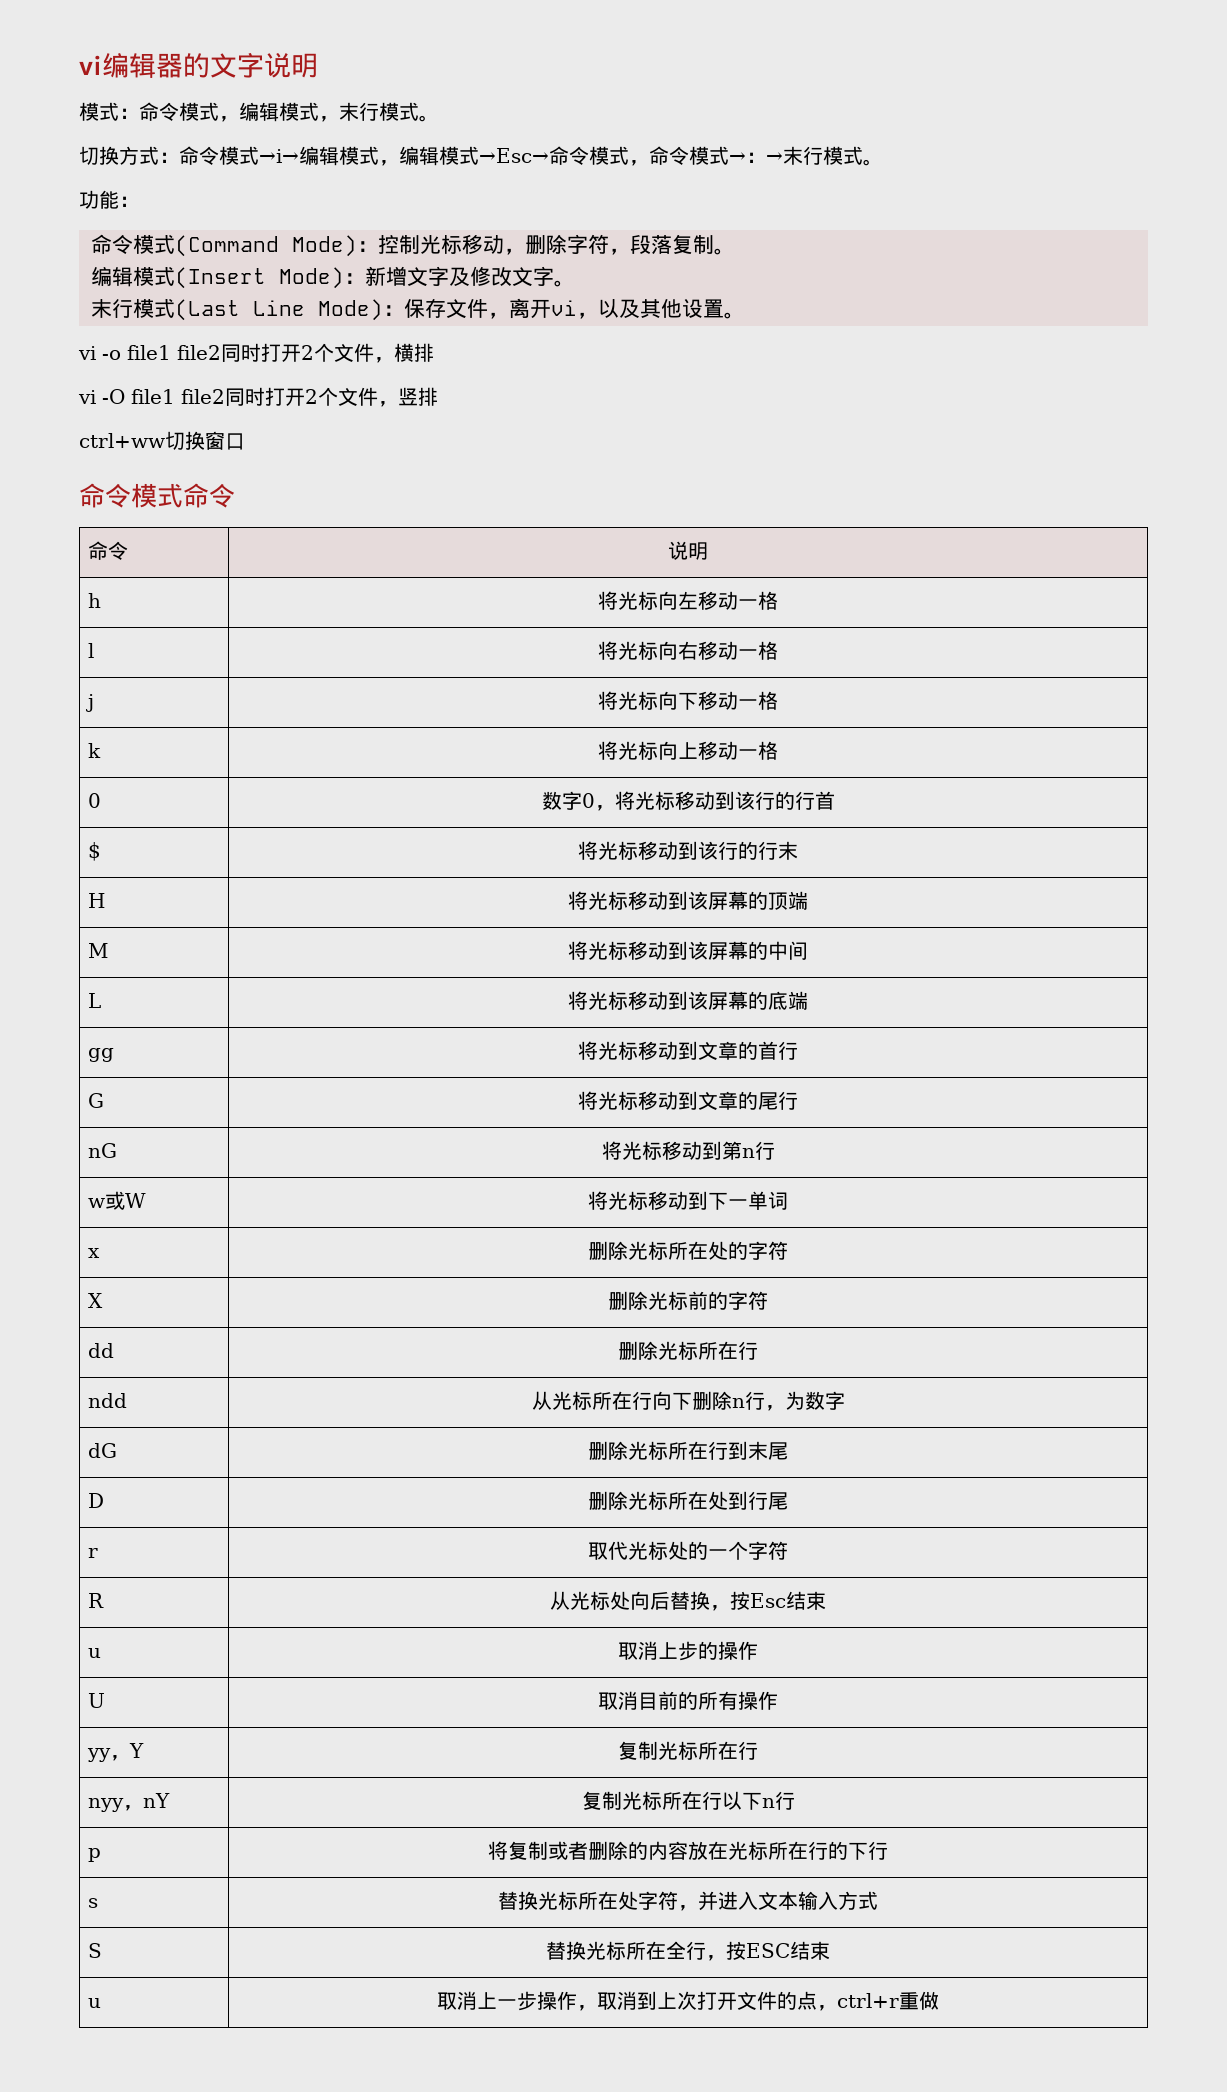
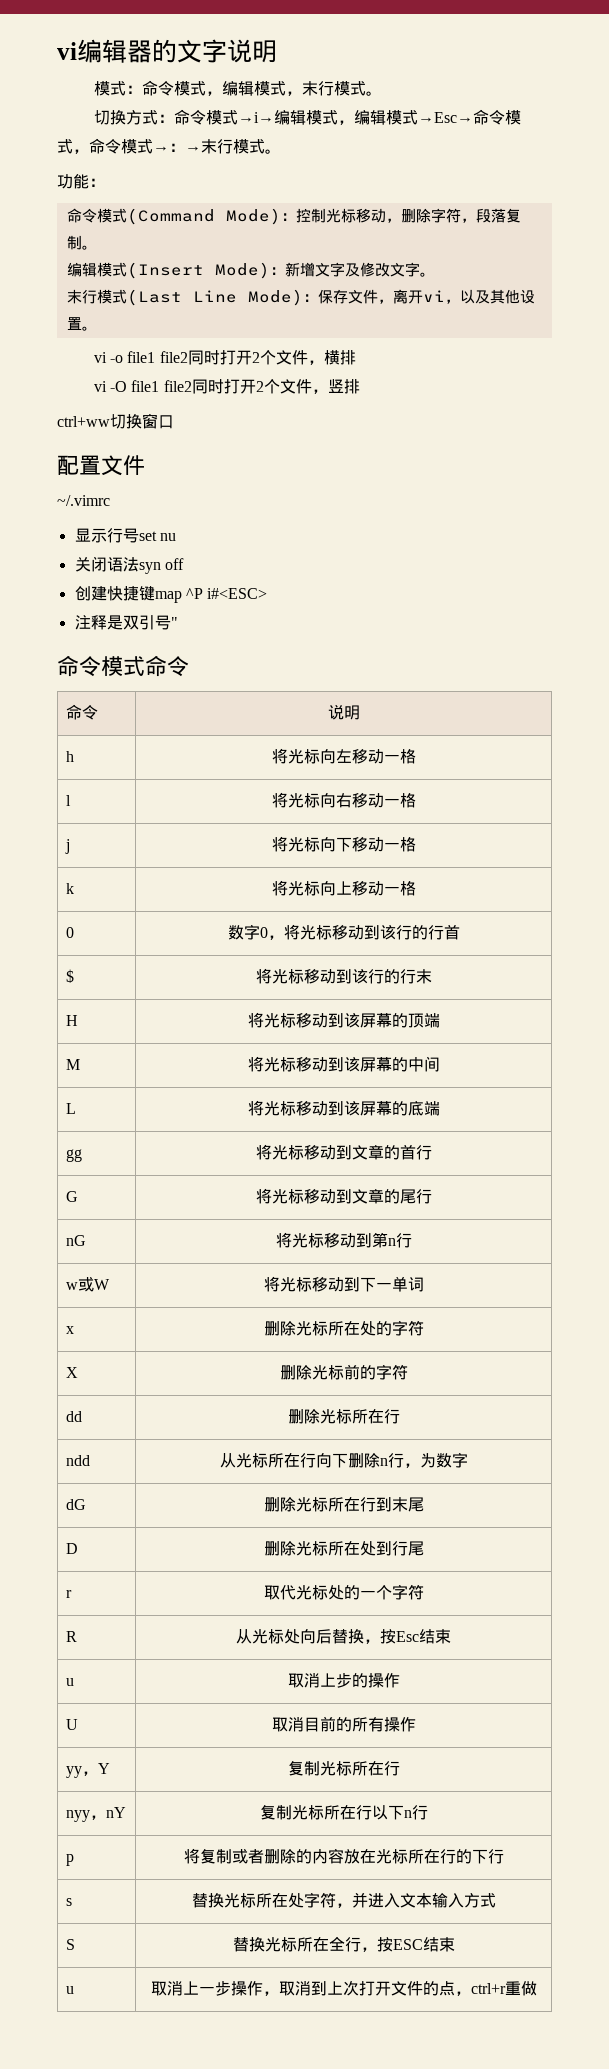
(245, 441) none -> [57,455,145,476] [57,495,110,506] [74,528,176,543] [74,556,184,574] [74,586,268,603] [74,615,178,630] // 配置文件 // ~/.vimrc // 显示行号set nu // 关闭语法syn off // 创建快捷键map ^P i#<ESC> // 注释是双引号"

